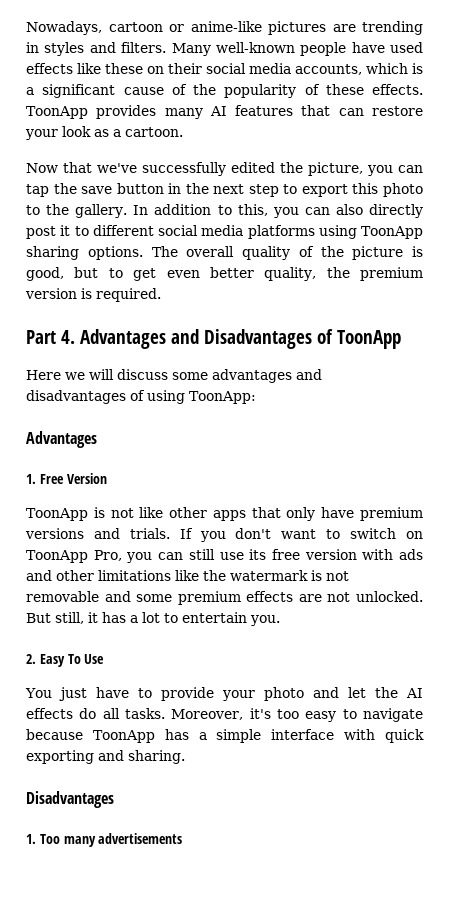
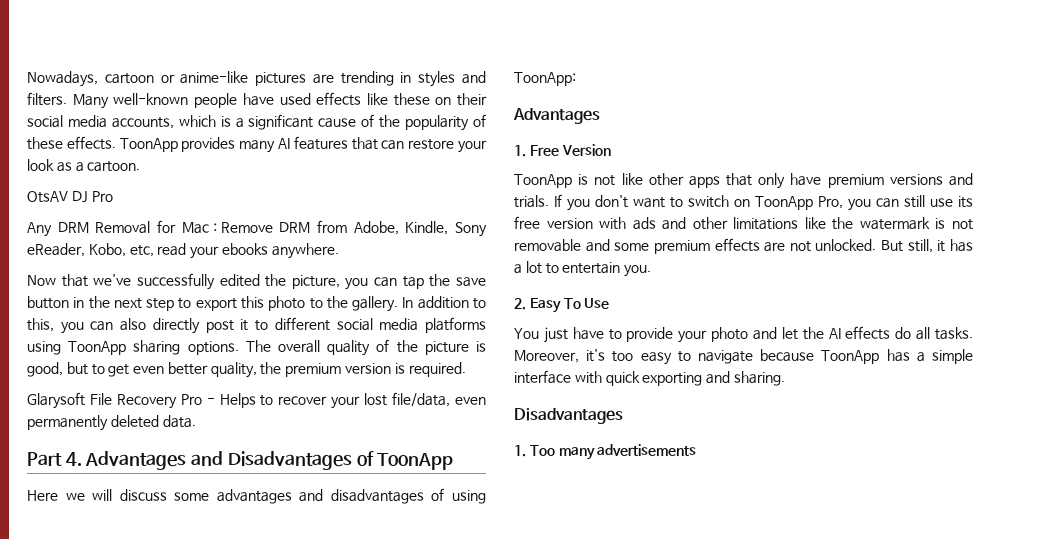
(183, 132) none -> [27,191,113,203] [27,220,488,237] [27,243,339,259] // OtsAV DJ Pro // Any DRM Removal for Mac：Remove DRM from Adobe, Kindle, Sony eReader, Kobo, etc, read your ebooks anywhere.
(161, 295) none -> [27,392,486,409] [27,415,196,431] // Glarysoft File Recovery Pro - Helps to recover your lost file/data, even permanently deleted data.

